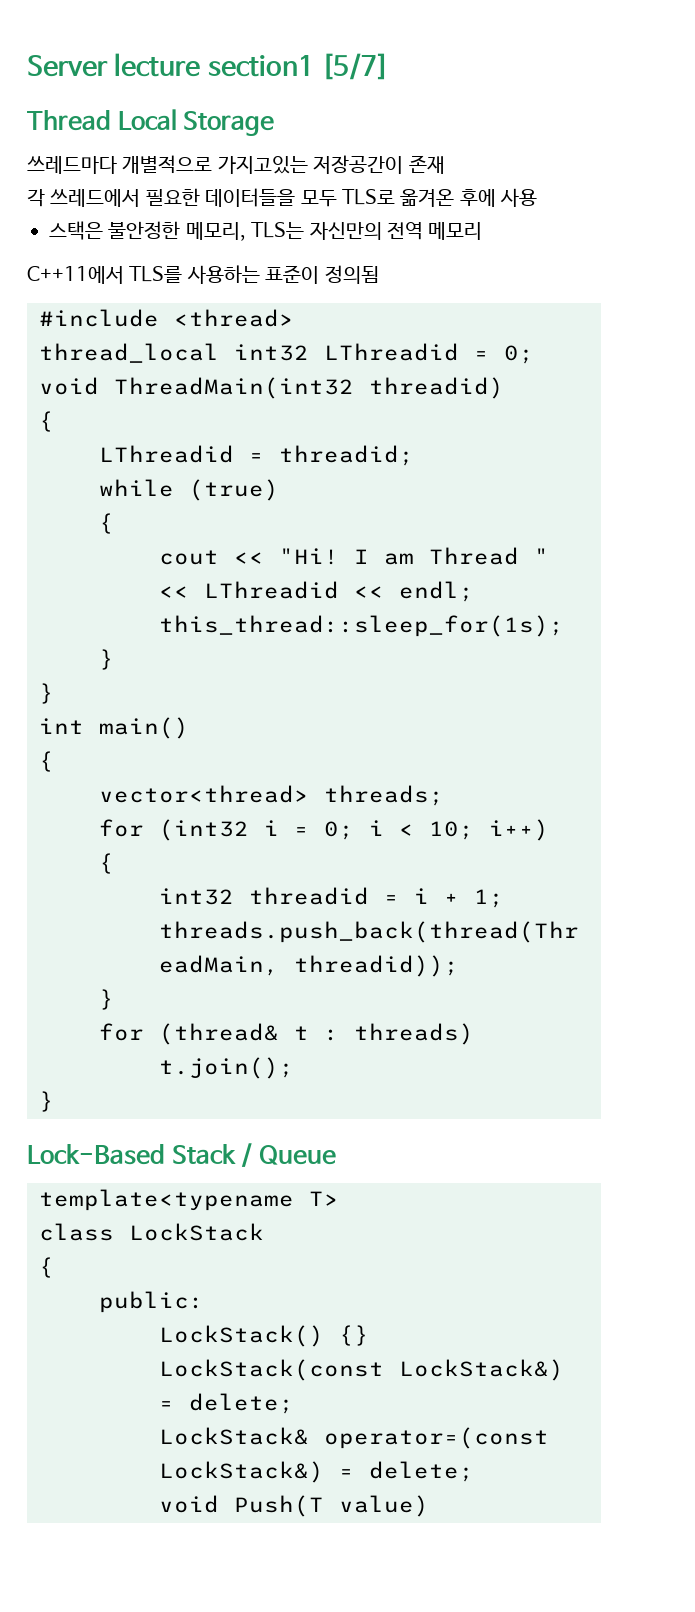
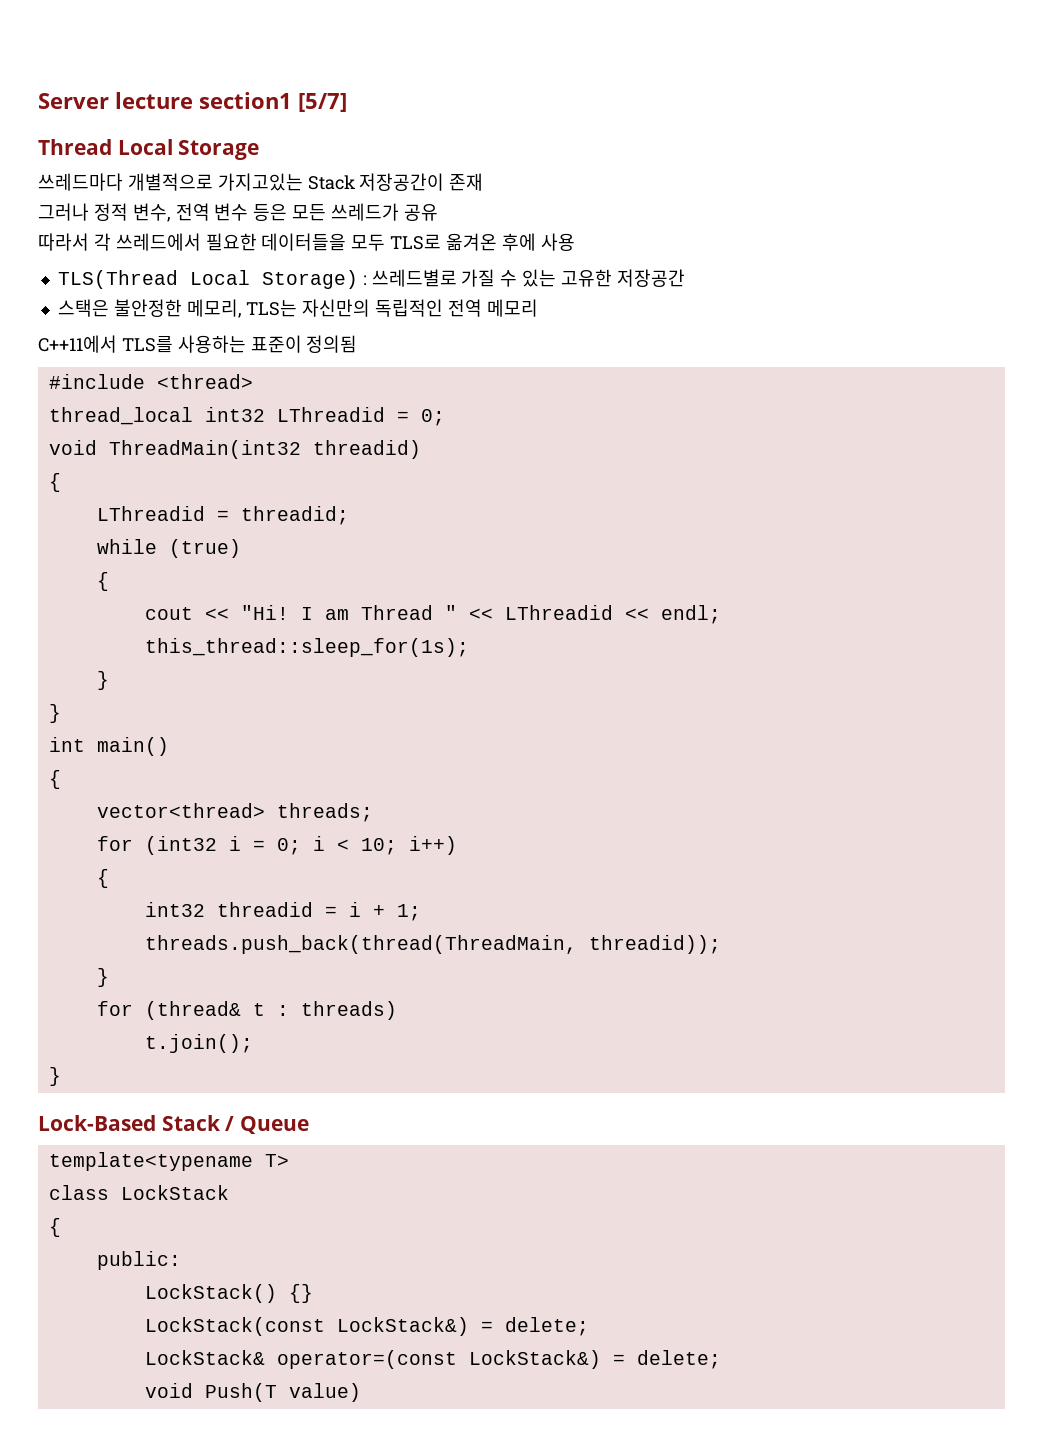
(308, 165) none -> [307,175,355,190] Stack
(445, 164) none -> [38,203,438,222] [38,233,89,251] 그러나 정적 변수, 전역 변수 등은 모든 쓰레드가 공유 // 따라서
(538, 197) none -> [57,269,685,289] // TLS(Thread Local Storage) : 쓰레드별로 가질 수 있는 고유한 저장공간
(382, 231) none -> [375,299,444,317] 독립적인

